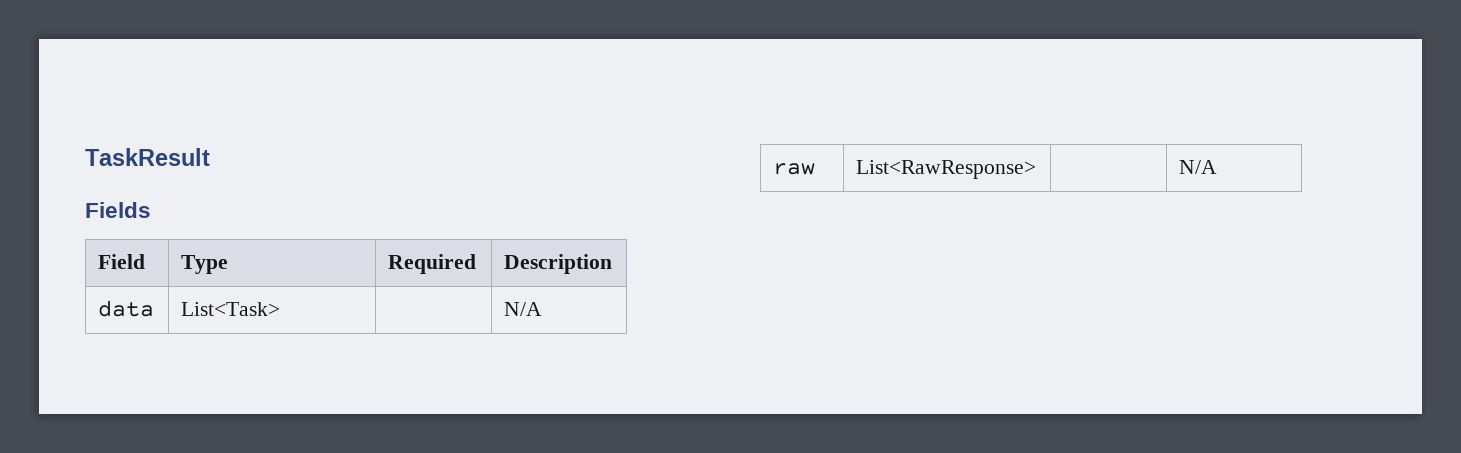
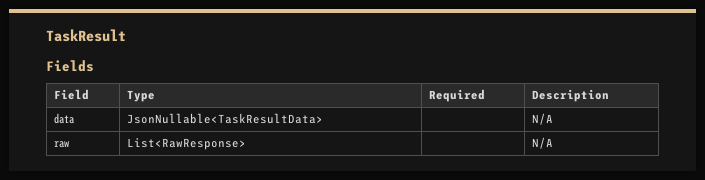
[181,302,281,316] List<Task> -> [126,113,323,124] JsonNullable<TaskResultData>

